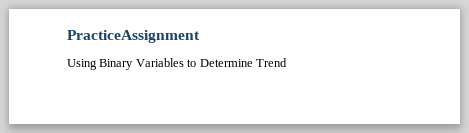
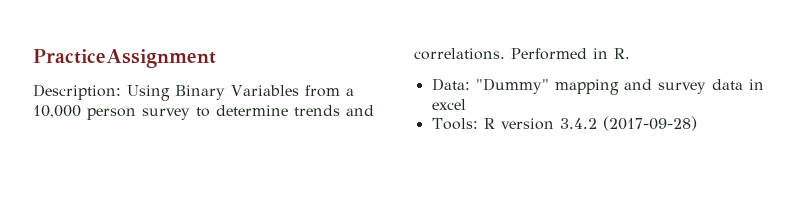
(200, 36) none -> [33,84,121,100] Description:
[187,58,287,67] to Determine Trend -> [304,85,354,97] [33,105,374,120] [414,48,630,60] [431,78,764,95] [431,99,466,110] [431,116,697,131] from a 10,000 person survey to determine trends and correlations. Performed in R. // Data: "Dummy" mapping and survey data in excel // Tools: R version 3.4.2 (2017-09-28)

